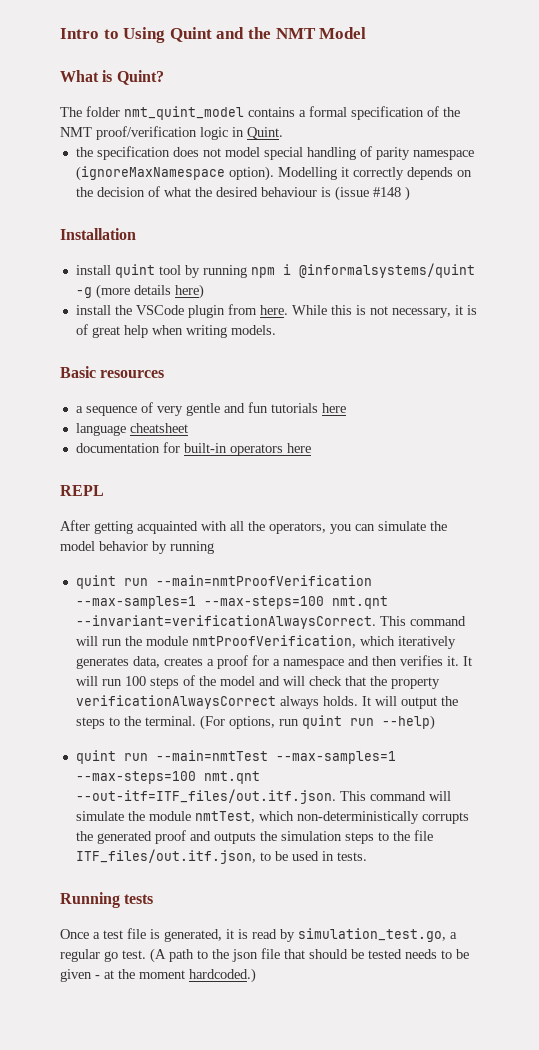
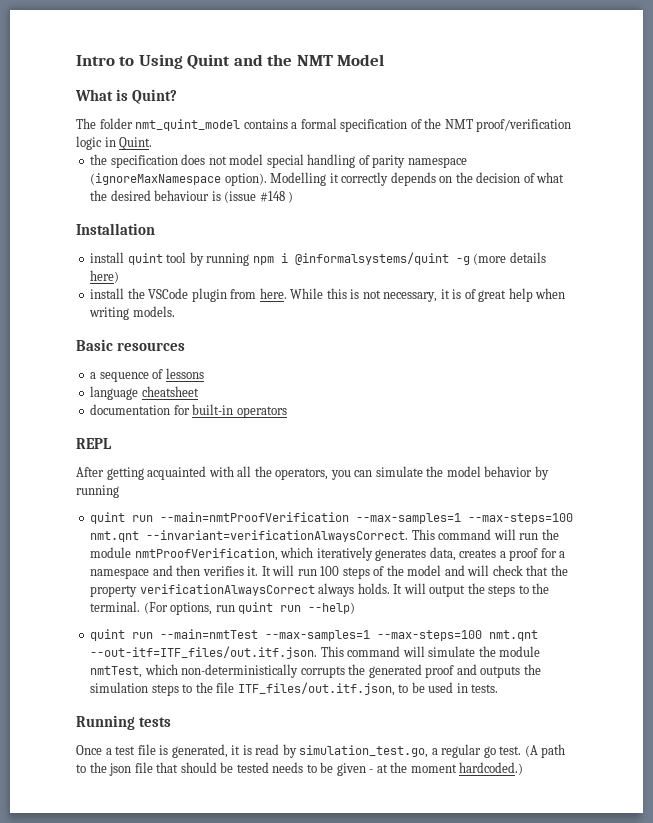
[156,402,346,416] very gentle and fun tutorials here -> [165,368,204,379] lessons
[286,443,311,453] here -> (287, 412) none

